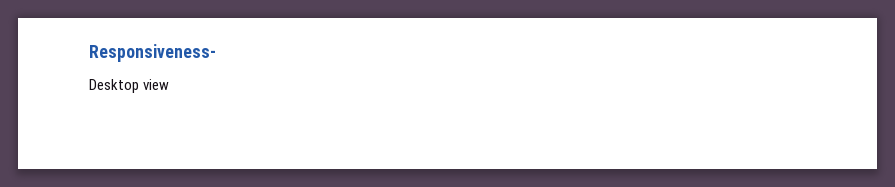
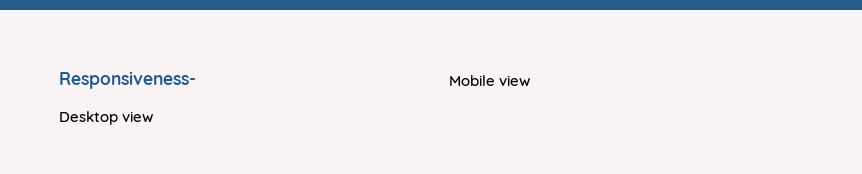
(170, 84) none -> [449,75,531,87] // Mobile view

